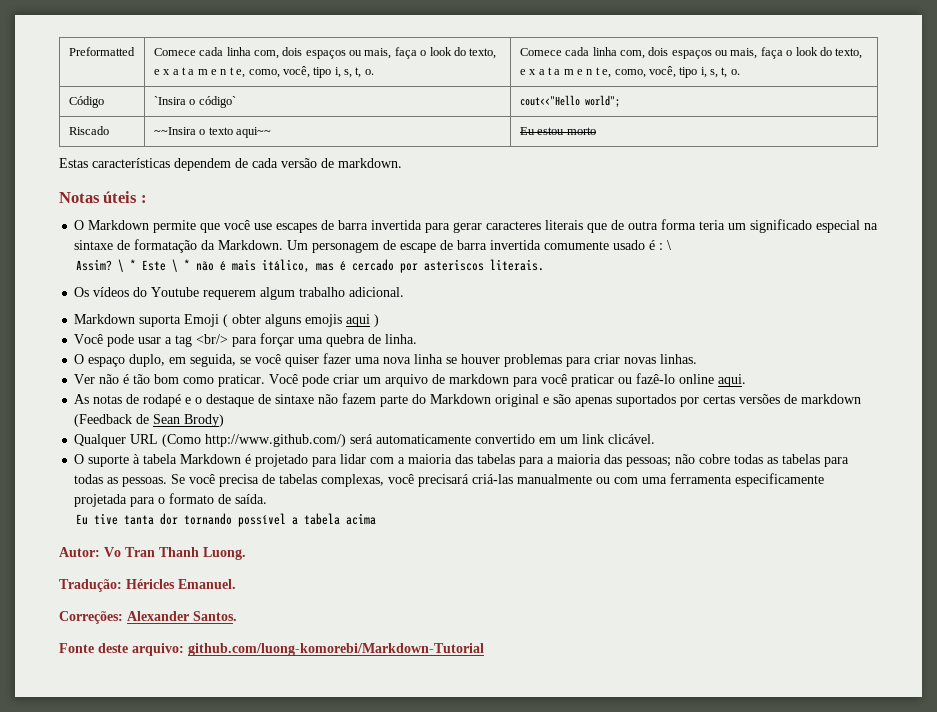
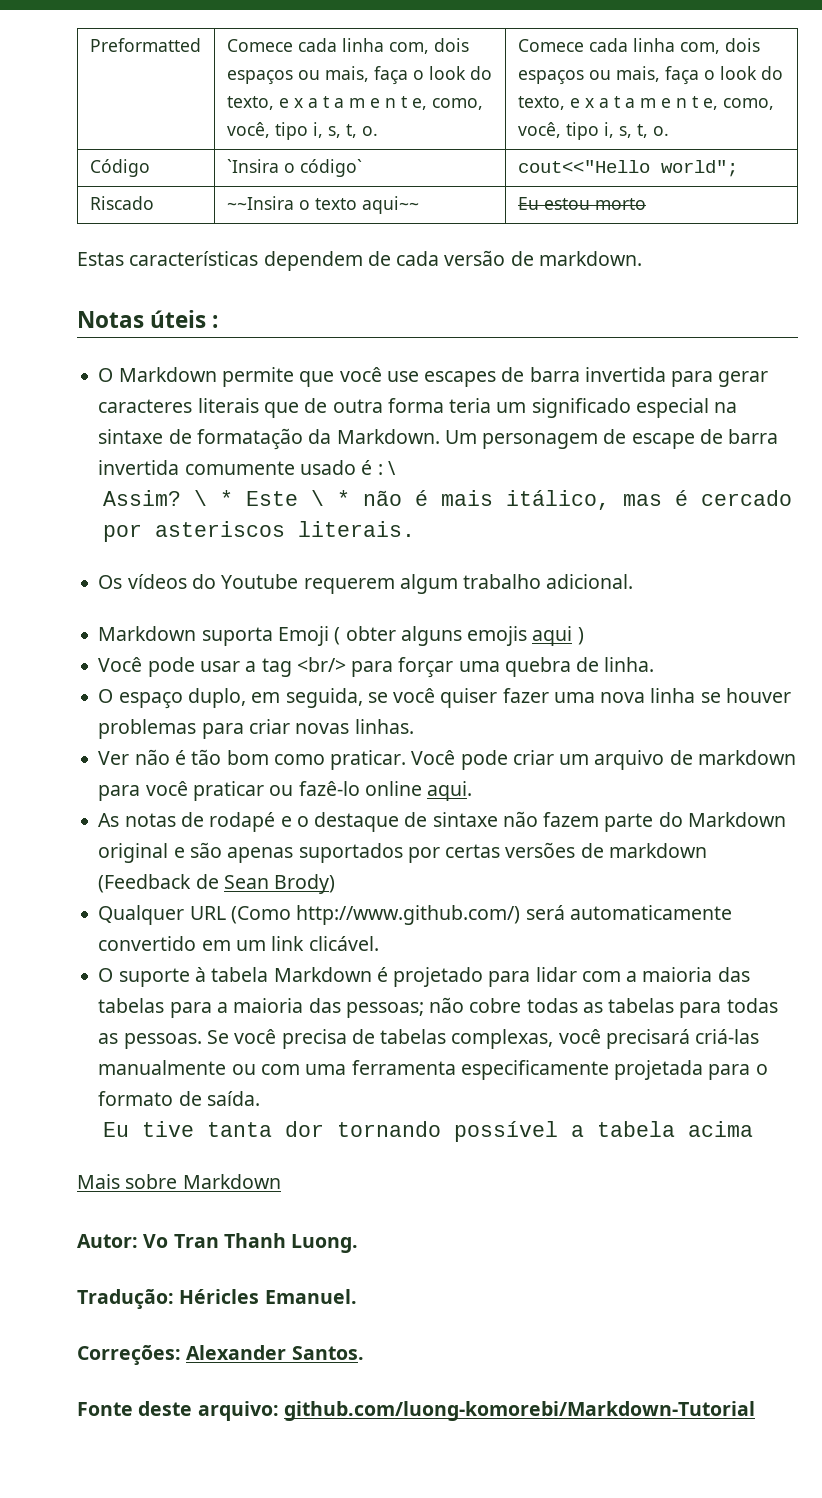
(376, 519) none -> [77,1174,281,1189] // Mais sobre Markdown

